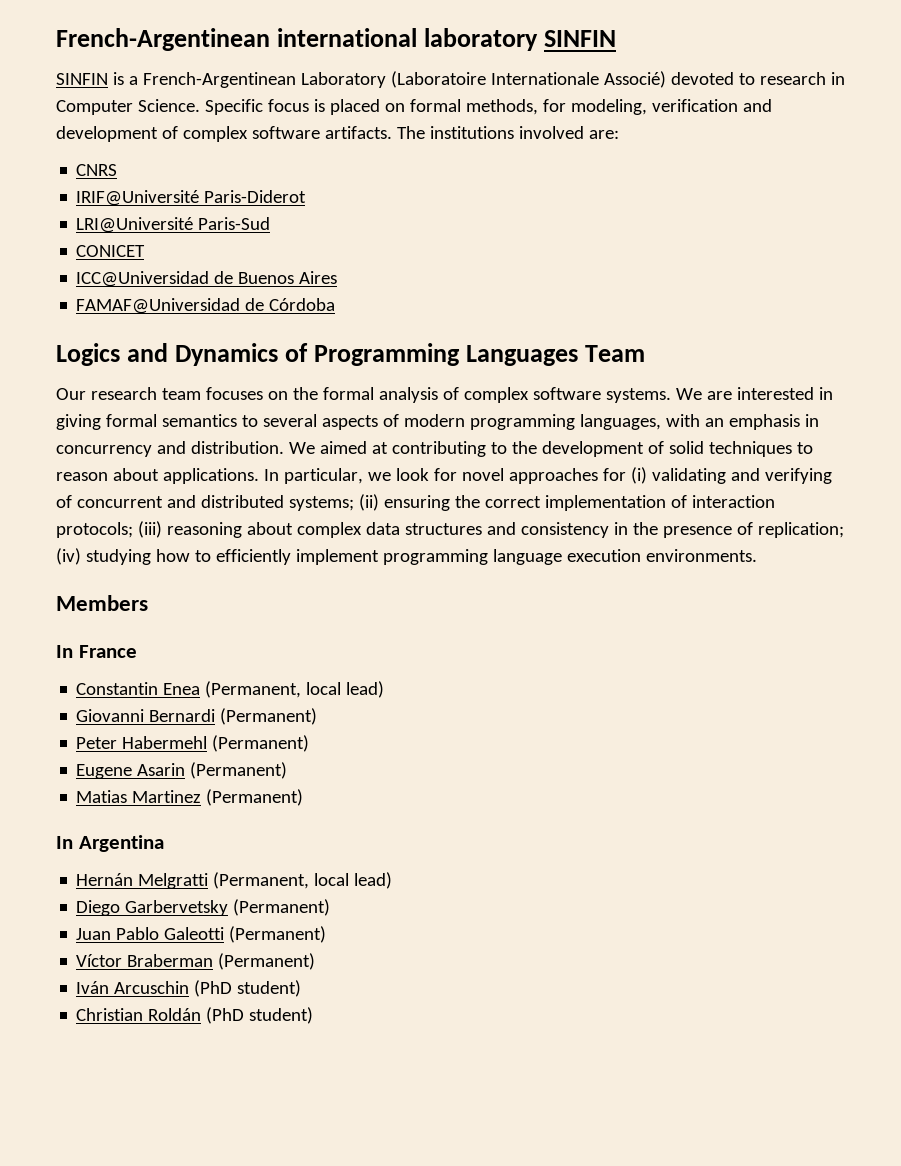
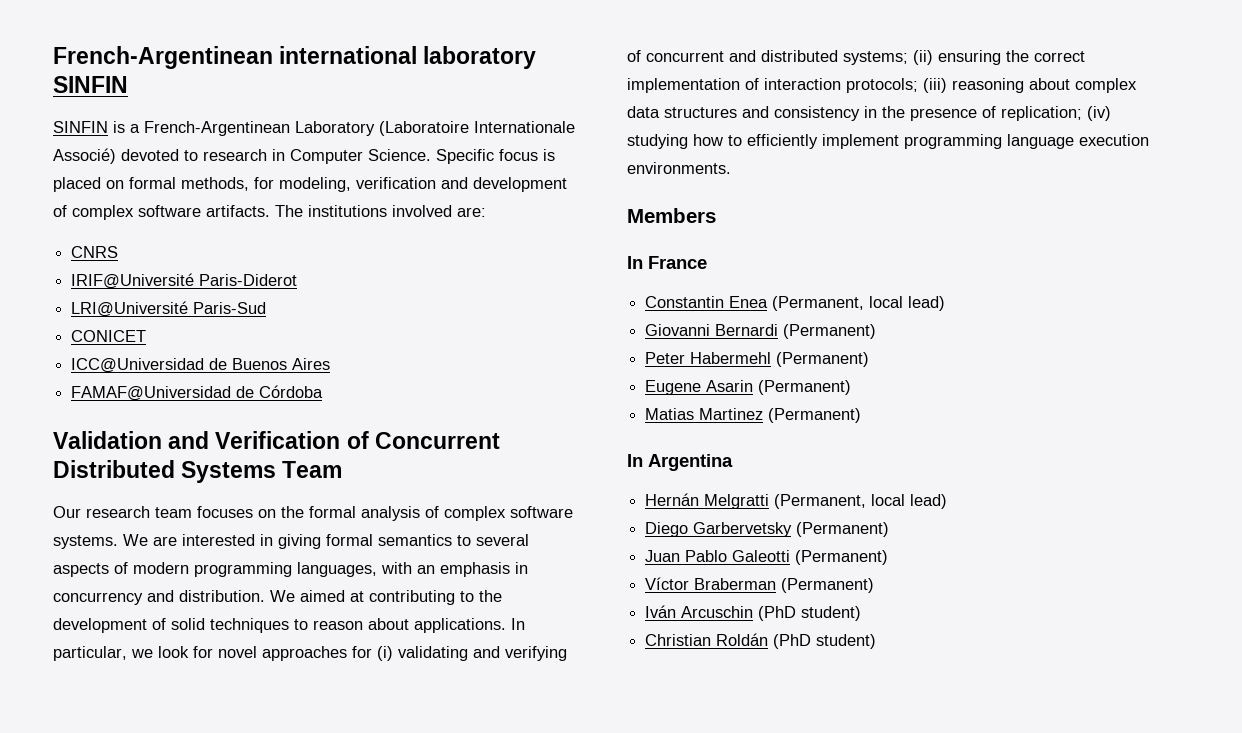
[56,343,579,366] Logics and Dynamics of Programming Languages -> [53,431,500,449] [53,460,277,483] Validation and Verification of Concurrent Distributed Systems

